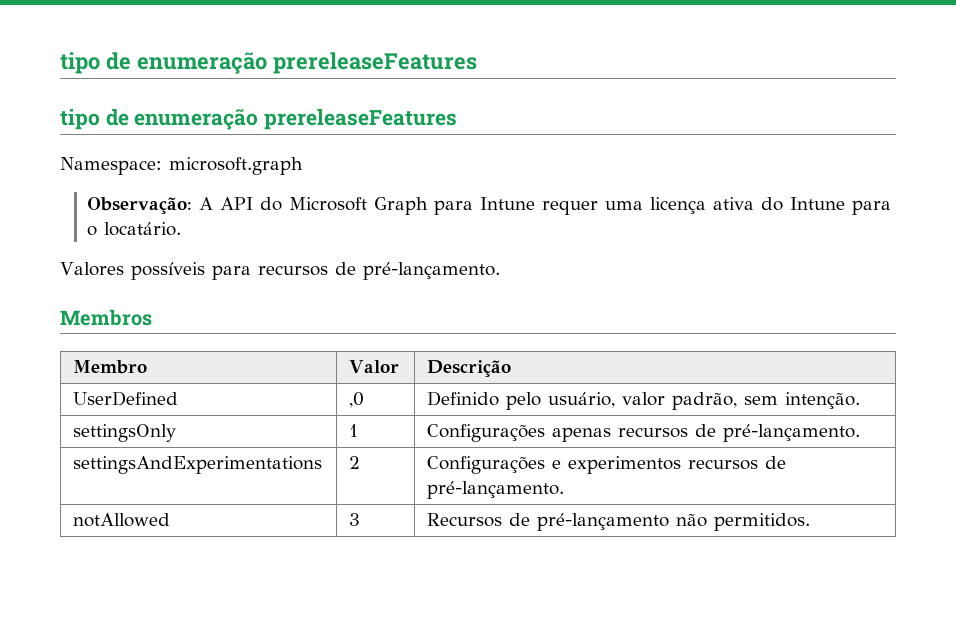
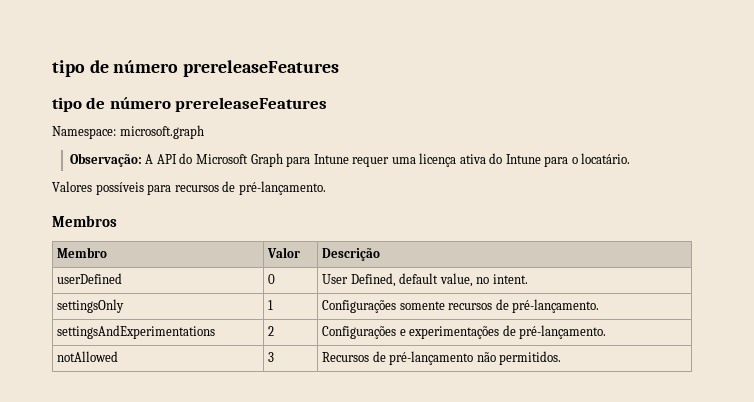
[60,52,267,74] tipo de enumeração -> [52,60,179,77] tipo de número
[134,109,259,130] enumeração -> [109,97,171,109] número
[73,391,179,406] [349,392,365,408] [427,391,861,410] UserDefined | ,0 | Definido pelo usuário, valor padrão, sem intenção. -> [57,273,123,284] [268,274,276,284] [322,273,528,287] userDefined | 0 | User Defined, default value, no intent.
[552,427,612,442] apenas -> [399,301,445,310] somente
[568,456,759,474] experimentos recursos -> [409,326,500,339] experimentações

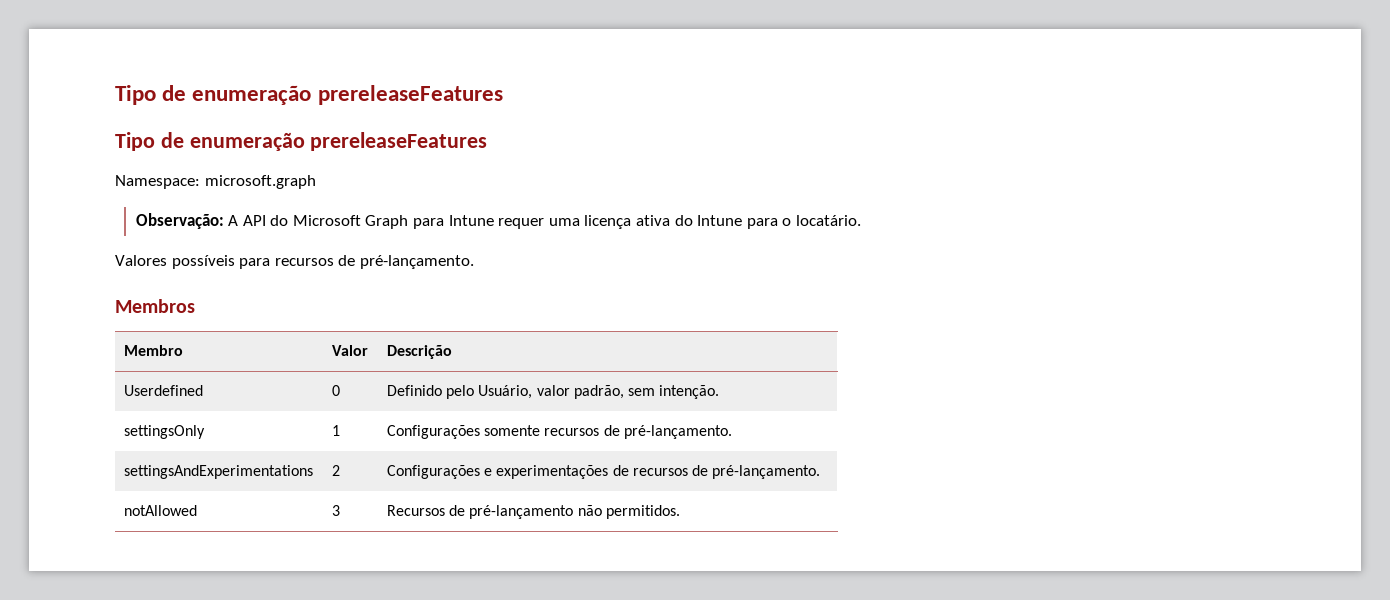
[52,60,340,77] [52,97,171,112] tipo de número prereleaseFeatures // tipo de número -> [115,85,503,105] [115,132,305,151] Tipo de enumeração prereleaseFeatures // Tipo de enumeração
[57,273,123,284] userDefined -> [124,385,204,396] Userdefined
[322,273,528,287] User Defined, default value, no intent. -> [387,385,720,399] Definido pelo Usuário, valor padrão, sem intenção.
(516, 330) none -> [632,465,708,476] recursos de

